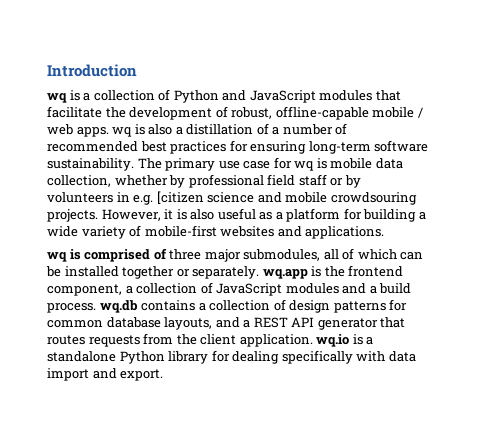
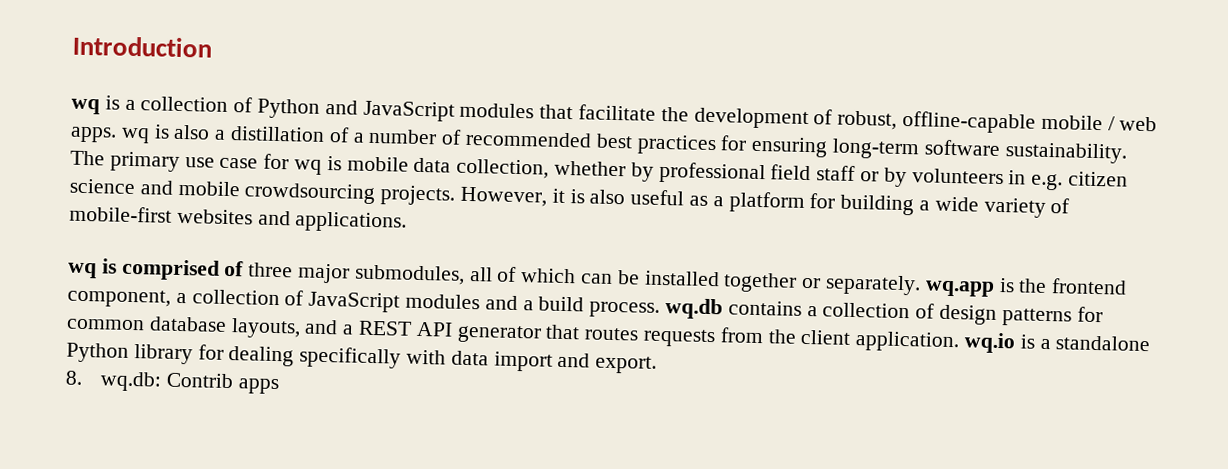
[156,191,204,204] [citizen -> [1068,171,1129,187] citizen
[330,192,417,205] crowdsouring -> [244,182,376,205] crowdsourcing
(164, 375) none -> [65,370,280,395] // 8. wq.db: Contrib apps

